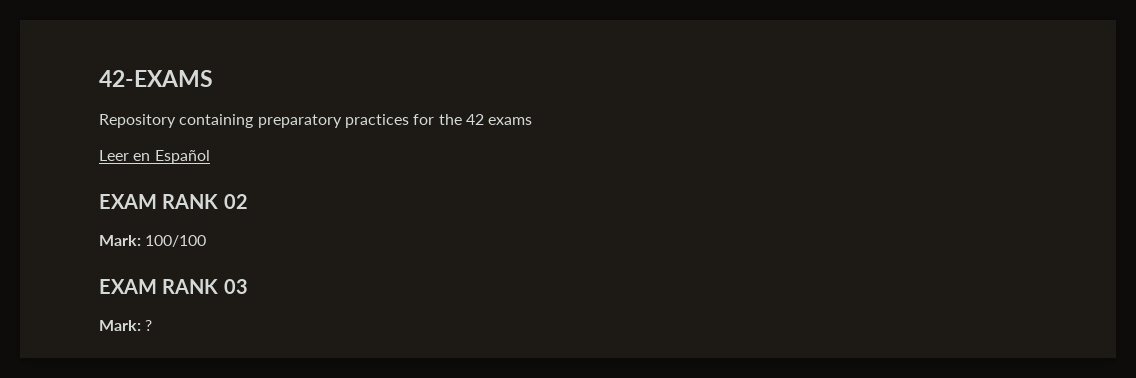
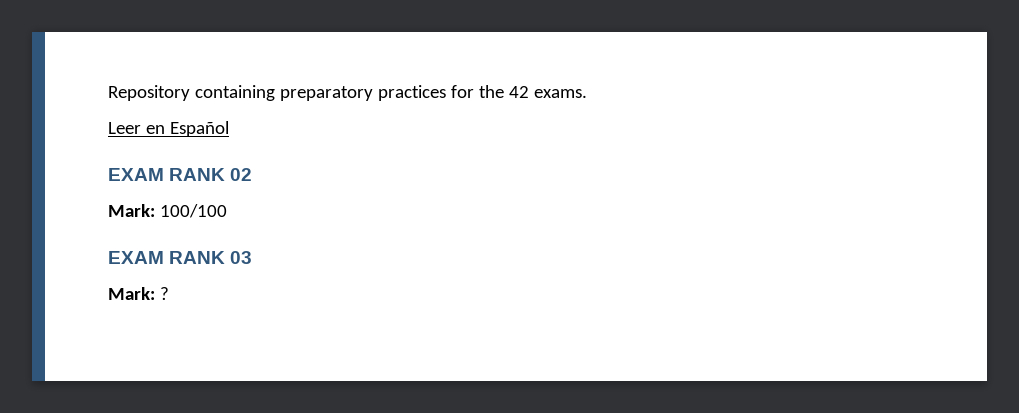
[99,70,213,87] 42-EXAMS // -> (108, 93) none
[488,117,533,125] exams -> [533,89,587,98] exams.

